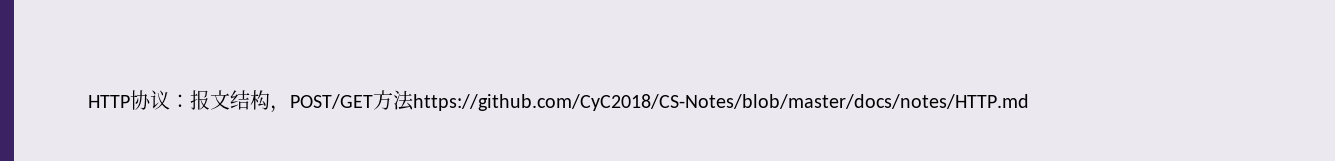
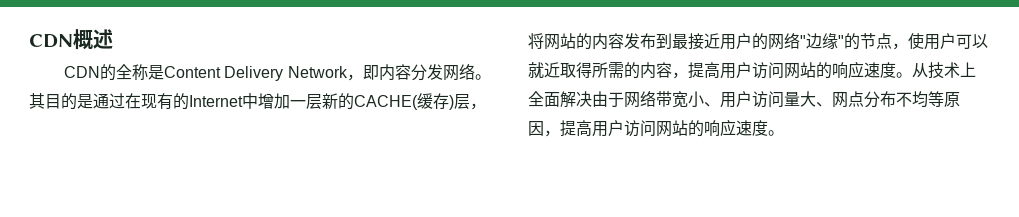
[88,90,1029,113] HTTP协议：报文结构，POST/GET方法https://github.com/CyC2018/CS-Notes/blob/master/docs/notes/HTTP.md -> [29,29,113,50] [63,63,492,81] [29,93,486,110] [528,32,988,50] [528,61,976,79] [528,90,960,108] [528,119,784,137] CDN概述 // CDN的全称是Content Delivery Network，即内容分发网络。其目的是通过在现有的Internet中增加一层新的CACHE(缓存)层，将网站的内容发布到最接近用户的网络"边缘"的节点，使用户可以就近取得所需的内容，提高用户访问网站的响应速度。从技术上全面解决由于网络带宽小、用户访问量大、网点分布不均等原因，提高用户访问网站的响应速度。

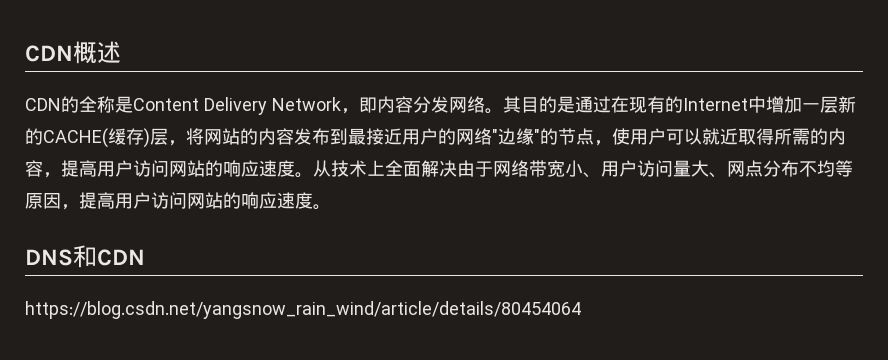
(784, 133) none -> [25,245,145,268] [25,301,581,319] // DNS和CDN // https://blog.csdn.net/yangsnow_rain_wind/article/details/80454064

